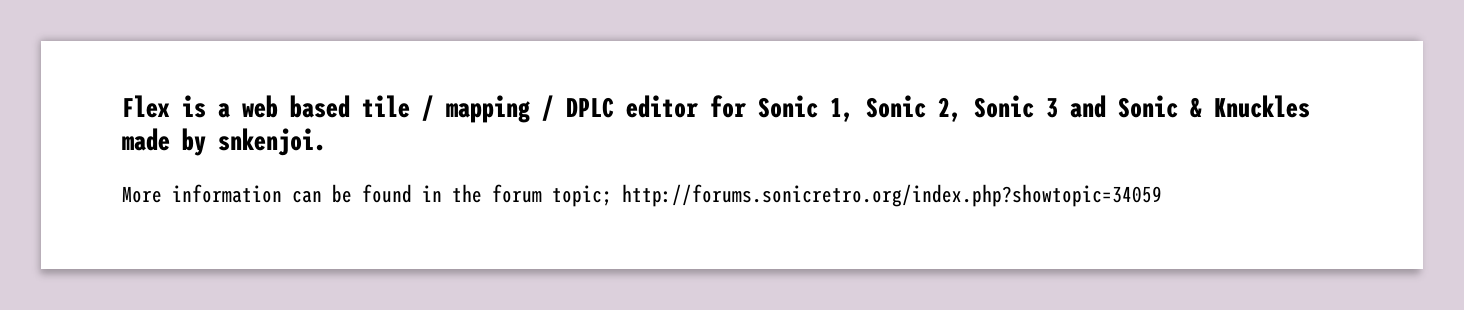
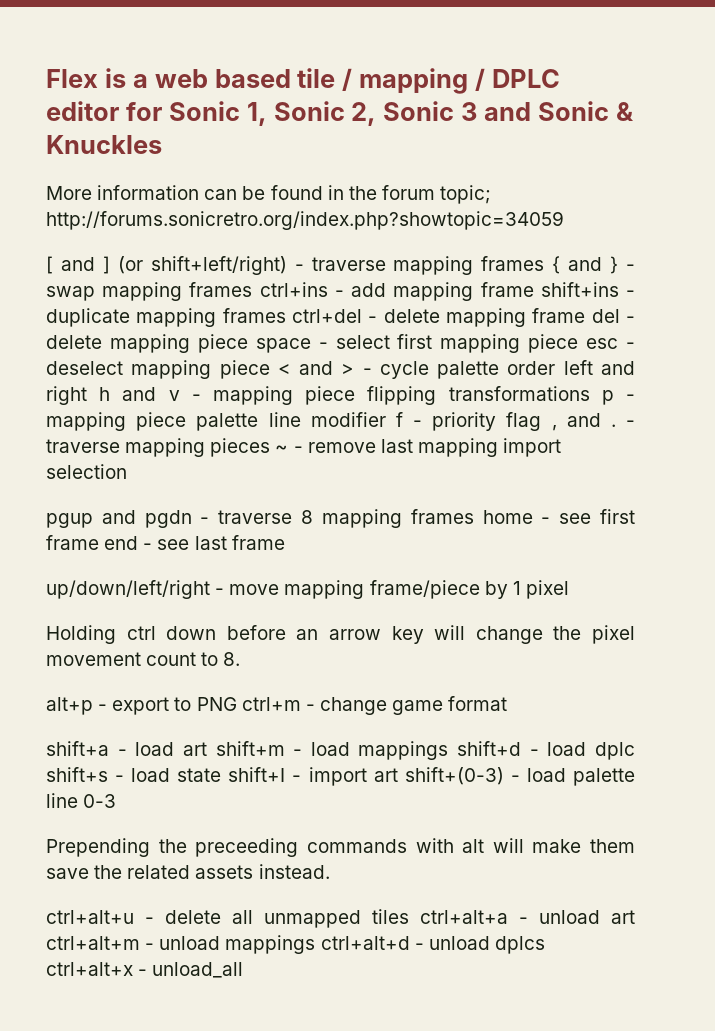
[122,128,326,156] made by snkenjoi. -> (162, 144) none
(1162, 195) none -> [46,256,635,275] [46,282,635,301] [46,308,635,327] [46,334,635,353] [46,360,635,379] [46,386,636,405] [46,412,636,431] [46,438,562,457] [46,464,127,479] [46,509,636,528] [46,535,285,550] [46,580,569,599] [46,625,636,644] [46,652,241,666] [46,696,508,715] [46,741,635,760] [46,767,635,786] [46,793,117,808] [46,838,635,857] [46,864,330,879] [46,909,635,928] [46,935,545,954] [46,962,244,978] // [ and ] (or shift+left/right) - traverse mapping frames { and } - swap mapping frames ctrl+ins - add mapping frame shift+ins - duplicate mapping frames ctrl+del - delete mapping frame del - delete mapping piece space - select first mapping piece esc - deselect mapping piece < and > - cycle palette order left and right h and v - mapping piece flipping transformations p - mapping piece palette line modifier f - priority flag , and . - traverse mapping pieces ~ - remove last mapping import selection // pgup and pgdn - traverse 8 mapping frames home - see first frame end - see last frame // up/down/left/right - move mapping frame/piece by 1 pixel // Holding ctrl down before an arrow key will change the pixel movement count to 8. // alt+p - export to PNG ctrl+m - change game format // shift+a - load art shift+m - load mappings shift+d - load dplc shift+s - load state shift+I - import art shift+(0-3) - load palette line 0-3 // Prepending the preceeding commands with alt will make them save the related assets instead. // ctrl+alt+u - delete all unmapped tiles ctrl+alt+a - unload art ctrl+alt+m - unload mappings ctrl+alt+d - unload dplcs ctrl+alt+x - unload_all

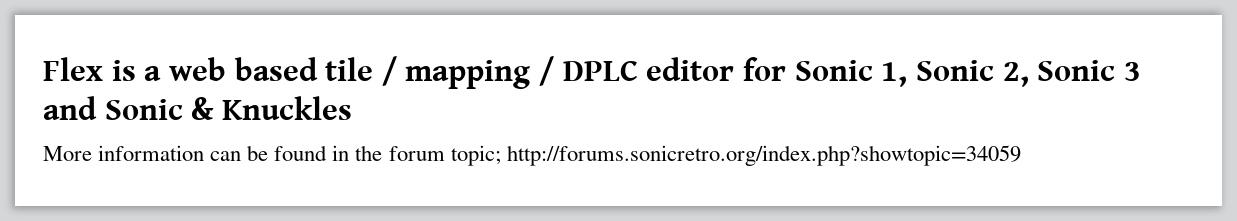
[46,256,635,275] [46,282,635,301] [46,308,635,327] [46,334,635,353] [46,360,635,379] [46,386,636,405] [46,412,636,431] [46,438,562,457] [46,464,127,479] [46,509,636,528] [46,535,285,550] [46,580,569,599] [46,625,636,644] [46,652,241,666] [46,696,508,715] [46,741,635,760] [46,767,635,786] [46,793,117,808] [46,838,635,857] [46,864,330,879] [46,909,635,928] [46,935,545,954] [46,962,244,978] // [ and ] (or shift+left/right) - traverse mapping frames { and } - swap mapping frames ctrl+ins - add mapping frame shift+ins - duplicate mapping frames ctrl+del - delete mapping frame del - delete mapping piece space - select first mapping piece esc - deselect mapping piece < and > - cycle palette order left and right h and v - mapping piece flipping transformations p - mapping piece palette line modifier f - priority flag , and . - traverse mapping pieces ~ - remove last mapping import selection // pgup and pgdn - traverse 8 mapping frames home - see first frame end - see last frame // up/down/left/right - move mapping frame/piece by 1 pixel // Holding ctrl down before an arrow key will change the pixel movement count to 8. // alt+p - export to PNG ctrl+m - change game format // shift+a - load art shift+m - load mappings shift+d - load dplc shift+s - load state shift+I - import art shift+(0-3) - load palette line 0-3 // Prepending the preceeding commands with alt will make them save the related assets instead. // ctrl+alt+u - delete all unmapped tiles ctrl+alt+a - unload art ctrl+alt+m - unload mappings ctrl+alt+d - unload dplcs ctrl+alt+x - unload_all -> (1021, 155) none

